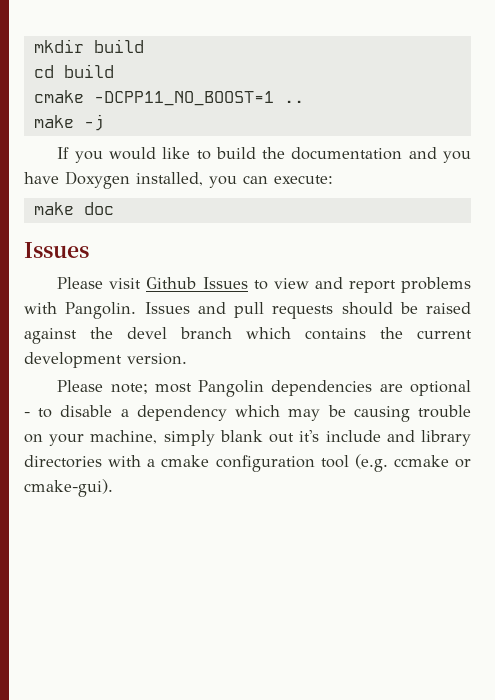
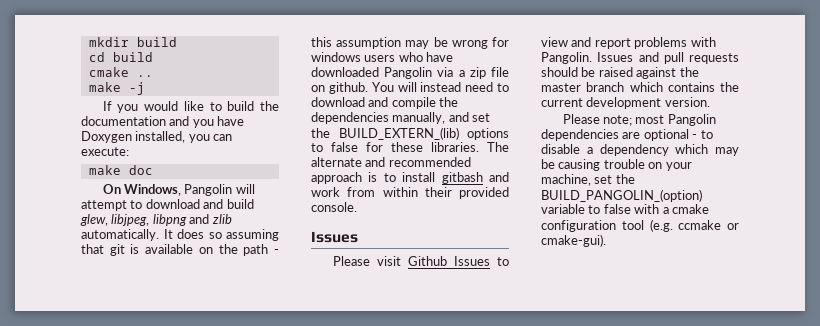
[93,91,274,106] -DCPP11_NO_BOOST=1 -> (129, 72) none
(114, 208) none -> [102,184,255,196] [81,199,254,211] [80,214,232,226] [81,229,279,241] [81,244,279,256] [311,37,509,49] [311,52,454,62] [311,67,509,79] [311,82,509,94] [311,97,459,109] [311,112,491,124] [311,127,509,140] [311,142,509,152] [311,157,471,167] [311,172,509,184] [311,187,509,199] [311,202,357,212] // On Windows, Pangolin will attempt to download and build glew, libjpeg, libpng and zlib automatically. It does so assuming that git is available on the path - this assumption may be wrong for windows users who have downloaded Pangolin via a zip file on github. You will instead need to download and compile the dependencies manually, and set the BUILD_EXTERN_(lib) options to false for these libraries. The alternate and recommended approach is to install gitbash and work from within their provided console.
[127,327,167,339] devel -> [541,83,581,92] master
[163,430,472,446] [24,455,102,468] simply blank out it's include and library directories -> [594,174,635,184] [541,189,702,202] [541,204,631,214] set the BUILD_PANGOLIN_(option) variable to false

